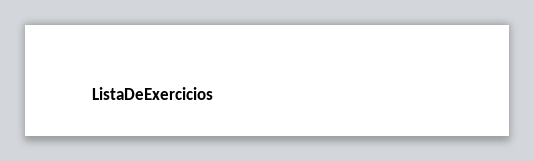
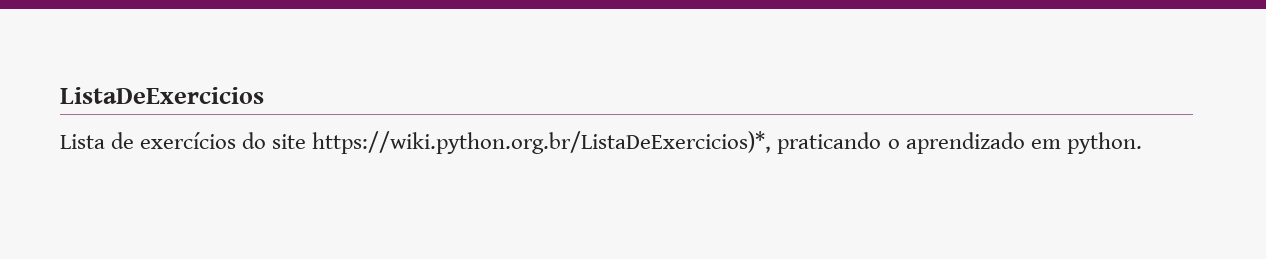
(213, 93) none -> [60,131,1142,154] // Lista de exercícios do site https://wiki.python.org.br/ListaDeExercicios)*, praticando o aprendizado em python.

